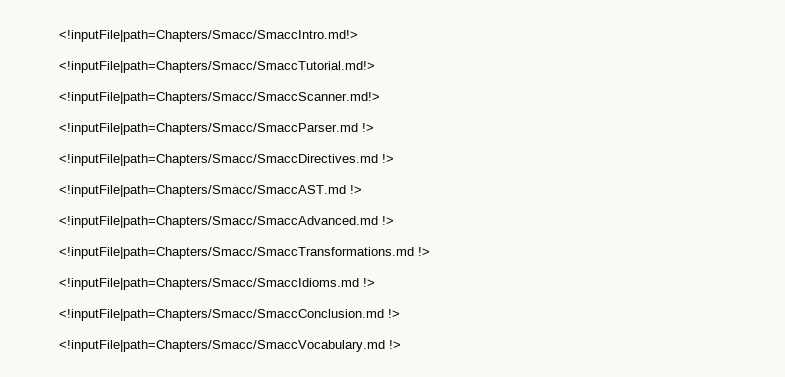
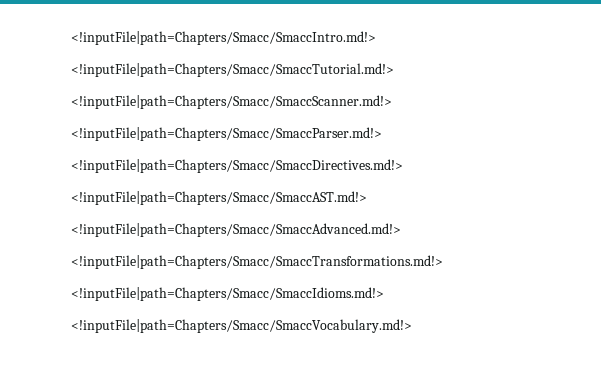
[59,123,374,135] [59,154,394,166] [59,185,362,197] [59,216,394,228] [59,247,430,259] [59,278,375,290] [59,309,400,321] [59,340,401,352] <!inputFile|path=Chapters/Smacc/SmaccParser.md !> // <!inputFile|path=Chapters/Smacc/SmaccDirectives.md !> // <!inputFile|path=Chapters/Smacc/SmaccAST.md !> // <!inputFile|path=Chapters/Smacc/SmaccAdvanced.md !> // <!inputFile|path=Chapters/Smacc/SmaccTransformations.md !> // <!inputFile|path=Chapters/Smacc/SmaccIdioms.md !> // <!inputFile|path=Chapters/Smacc/SmaccConclusion.md !> // <!inputFile|path=Chapters/Smacc/SmaccVocabulary.md !> -> [71,127,382,141] [71,159,403,173] [71,191,367,205] [71,223,401,237] [71,255,443,269] [71,287,384,301] [71,319,412,333] <!inputFile|path=Chapters/Smacc/SmaccParser.md!> // <!inputFile|path=Chapters/Smacc/SmaccDirectives.md!> // <!inputFile|path=Chapters/Smacc/SmaccAST.md!> // <!inputFile|path=Chapters/Smacc/SmaccAdvanced.md!> // <!inputFile|path=Chapters/Smacc/SmaccTransformations.md!> // <!inputFile|path=Chapters/Smacc/SmaccIdioms.md!> // <!inputFile|path=Chapters/Smacc/SmaccVocabulary.md!>

